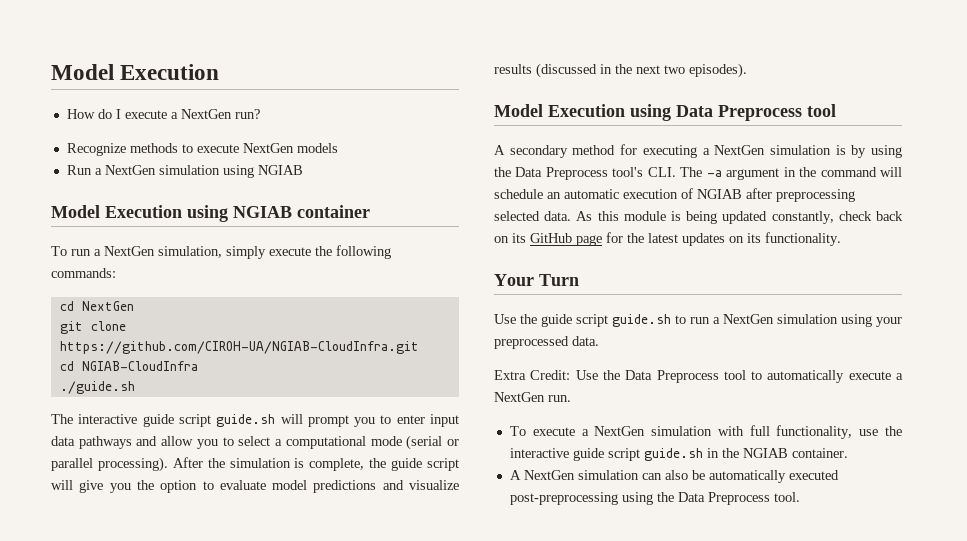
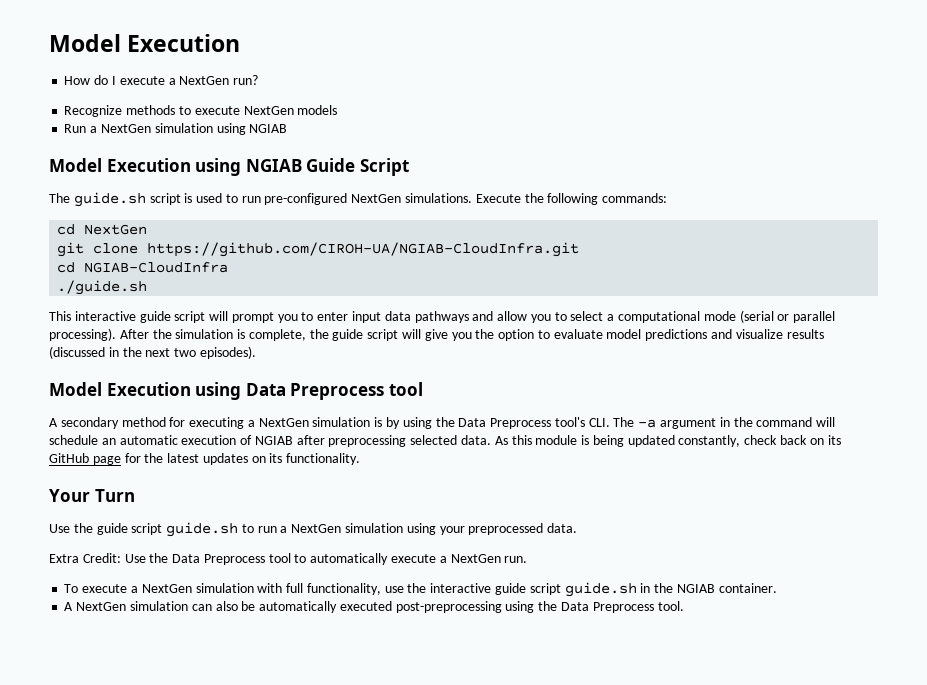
[297,205,370,218] [51,246,311,259] container // To run a NextGen simulation, simply execute -> [306,158,409,176] [49,192,521,207] Guide Script // The guide.sh script is used to run pre-configured NextGen simulations. Execute
[51,414,276,427] The interactive guide script guide.sh -> [49,311,206,323] This interactive guide script

